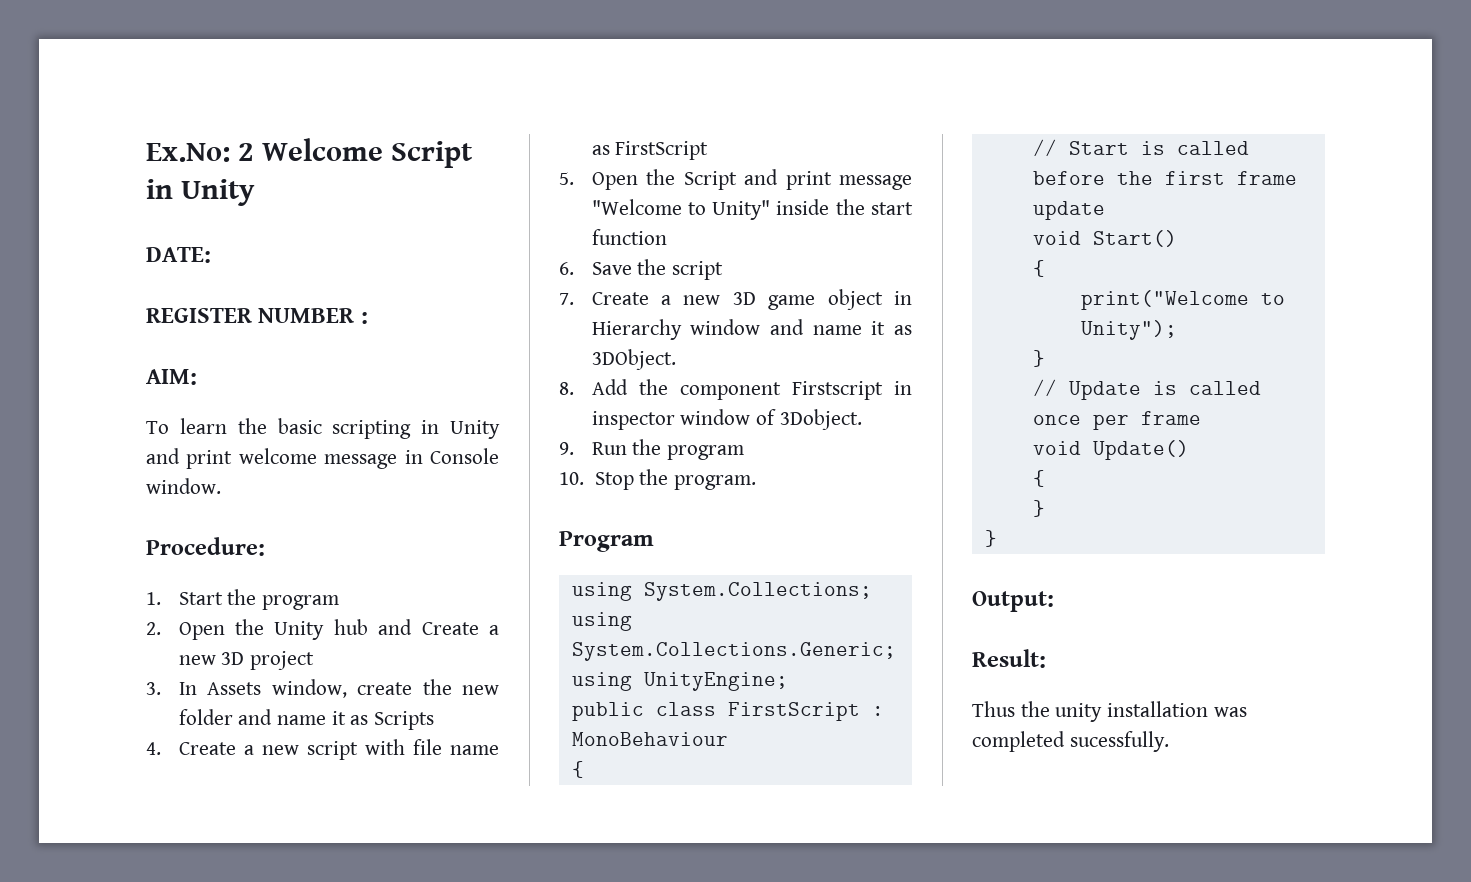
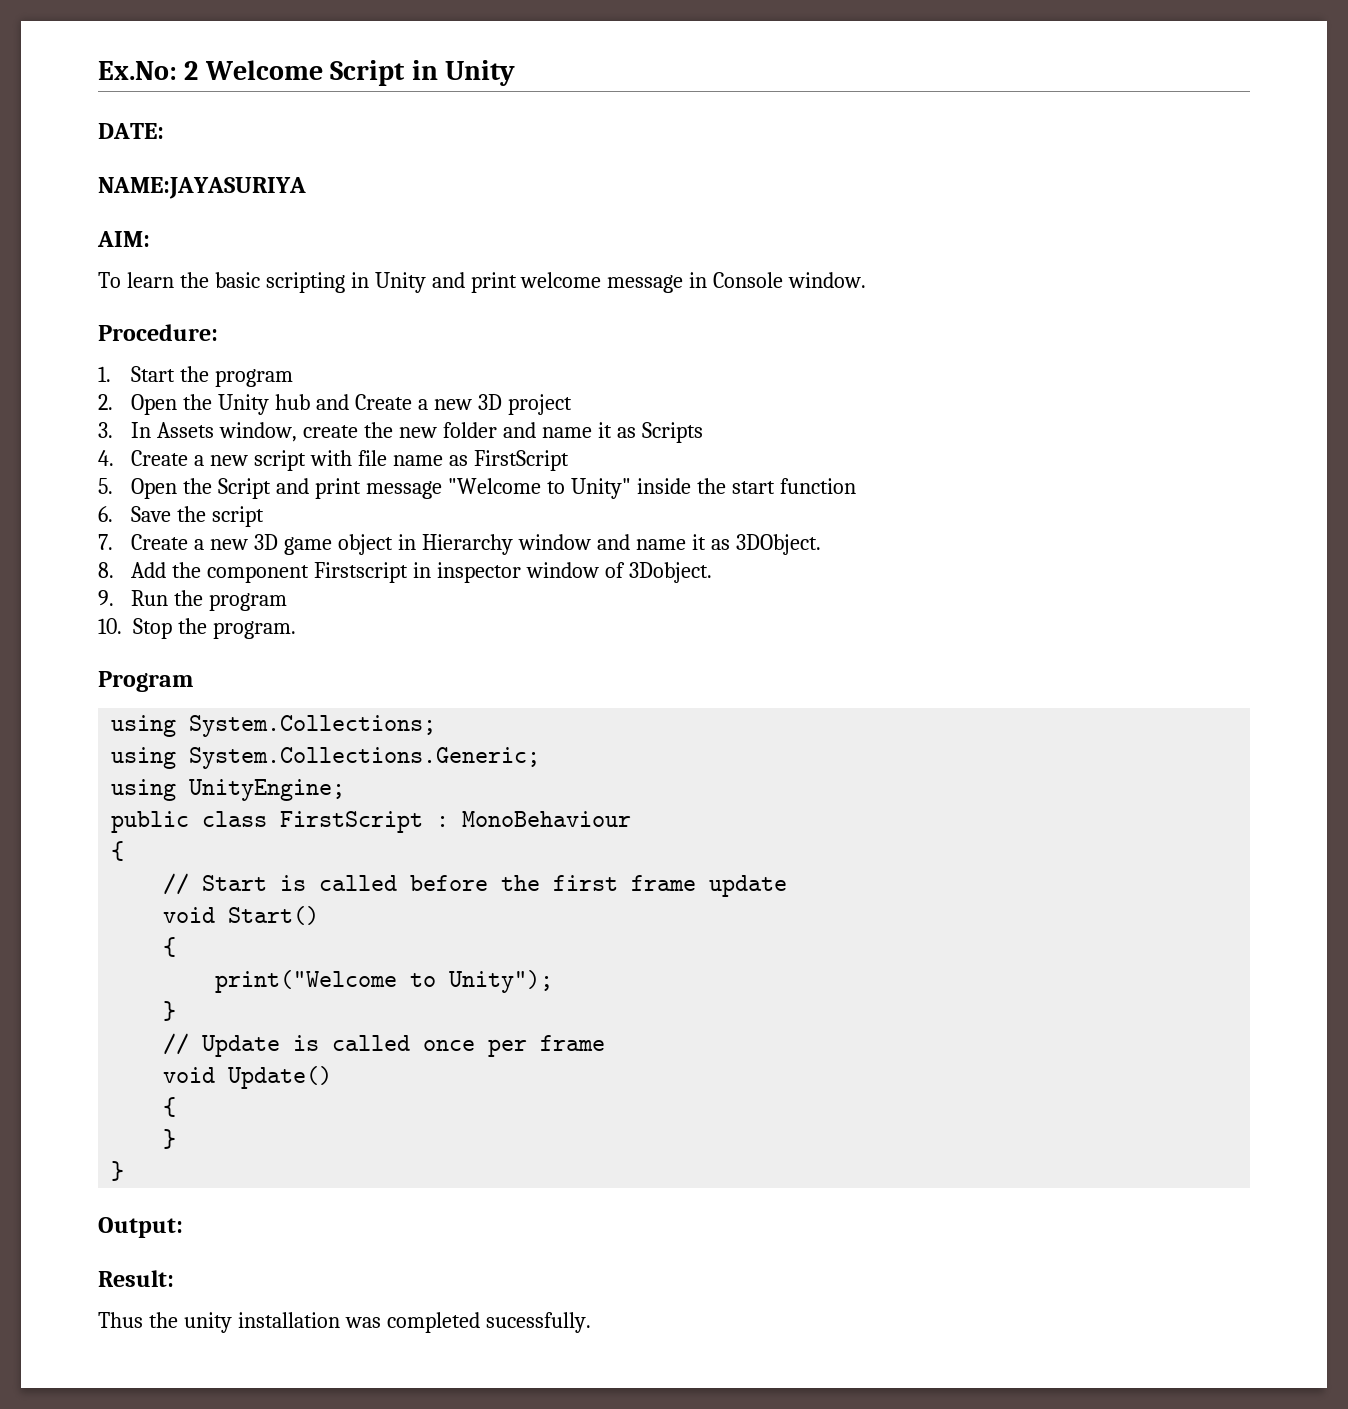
[146,308,368,324] REGISTER NUMBER : -> [98,177,306,199] NAME:JAYASURIYA

